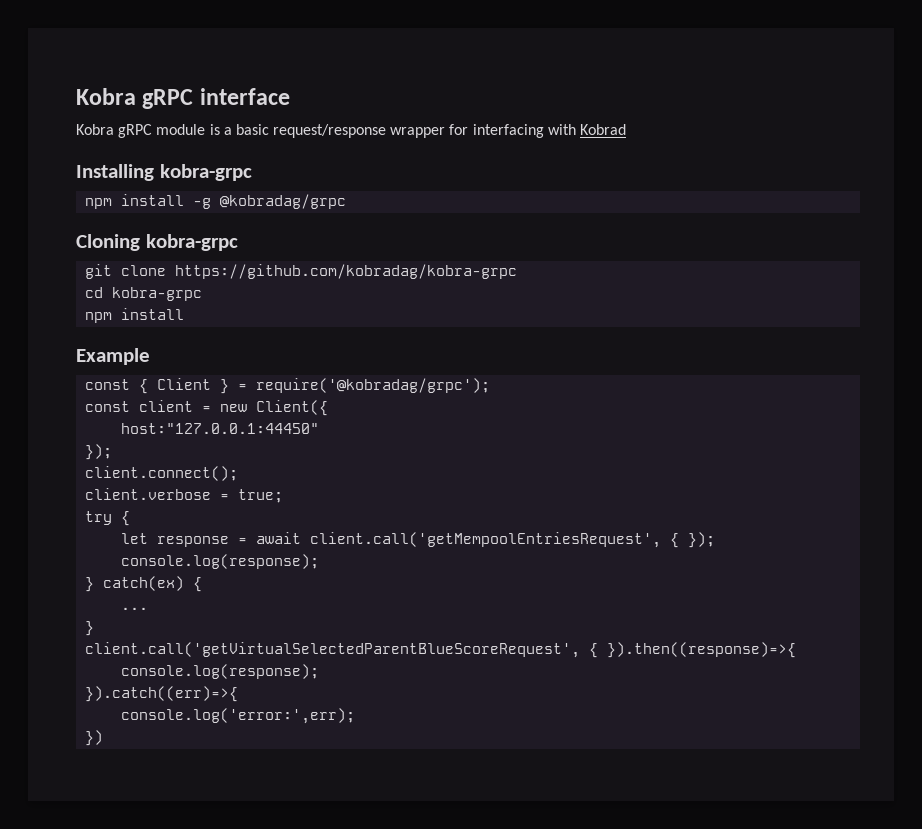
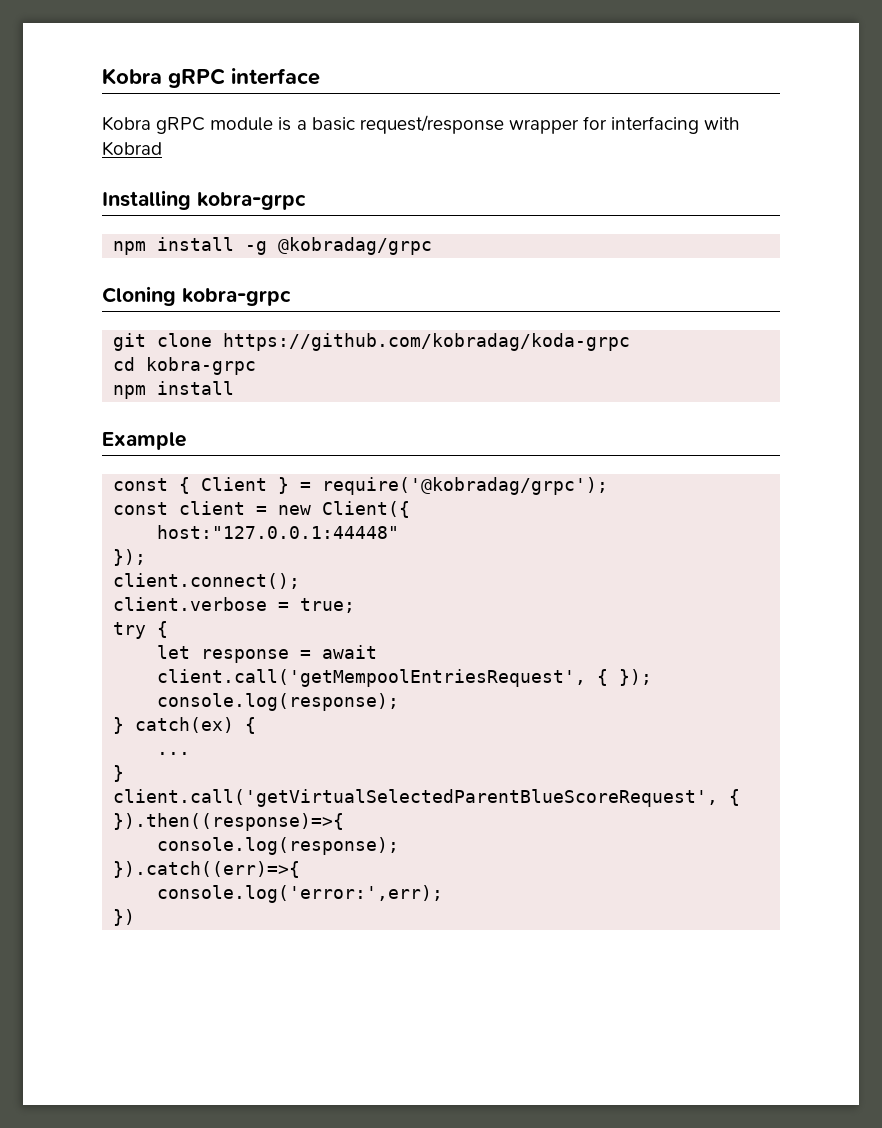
[175,264,518,279] https://github.com/kobradag/kobra-grpc -> [223,333,631,351] https://github.com/kobradag/koda-grpc
[121,423,320,434] host:"127.0.0.1:44450" -> [157,525,400,539] host:"127.0.0.1:44448"

